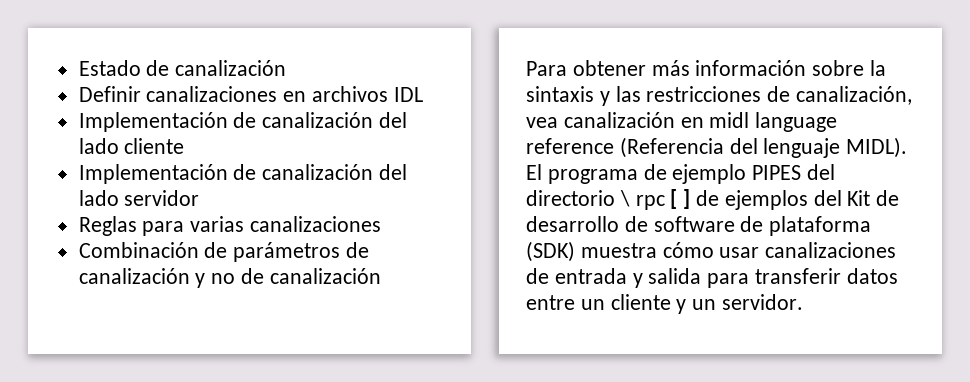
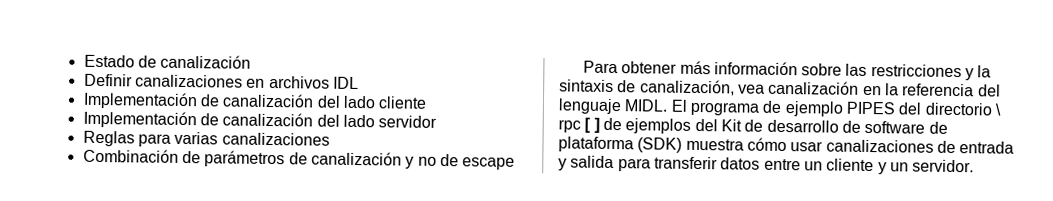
[269,268,381,284] canalización -> [462,157,516,170] escape
[870,60,887,76] [526,86,762,106] la sintaxis y las restricciones -> [845,63,992,81] [559,79,614,93] las restricciones y la sintaxis
[709,112,838,132] [526,137,724,158] midl language reference (Referencia -> [884,83,975,97] la referencia
[846,137,908,158] MIDL). -> [624,99,669,112] MIDL.

